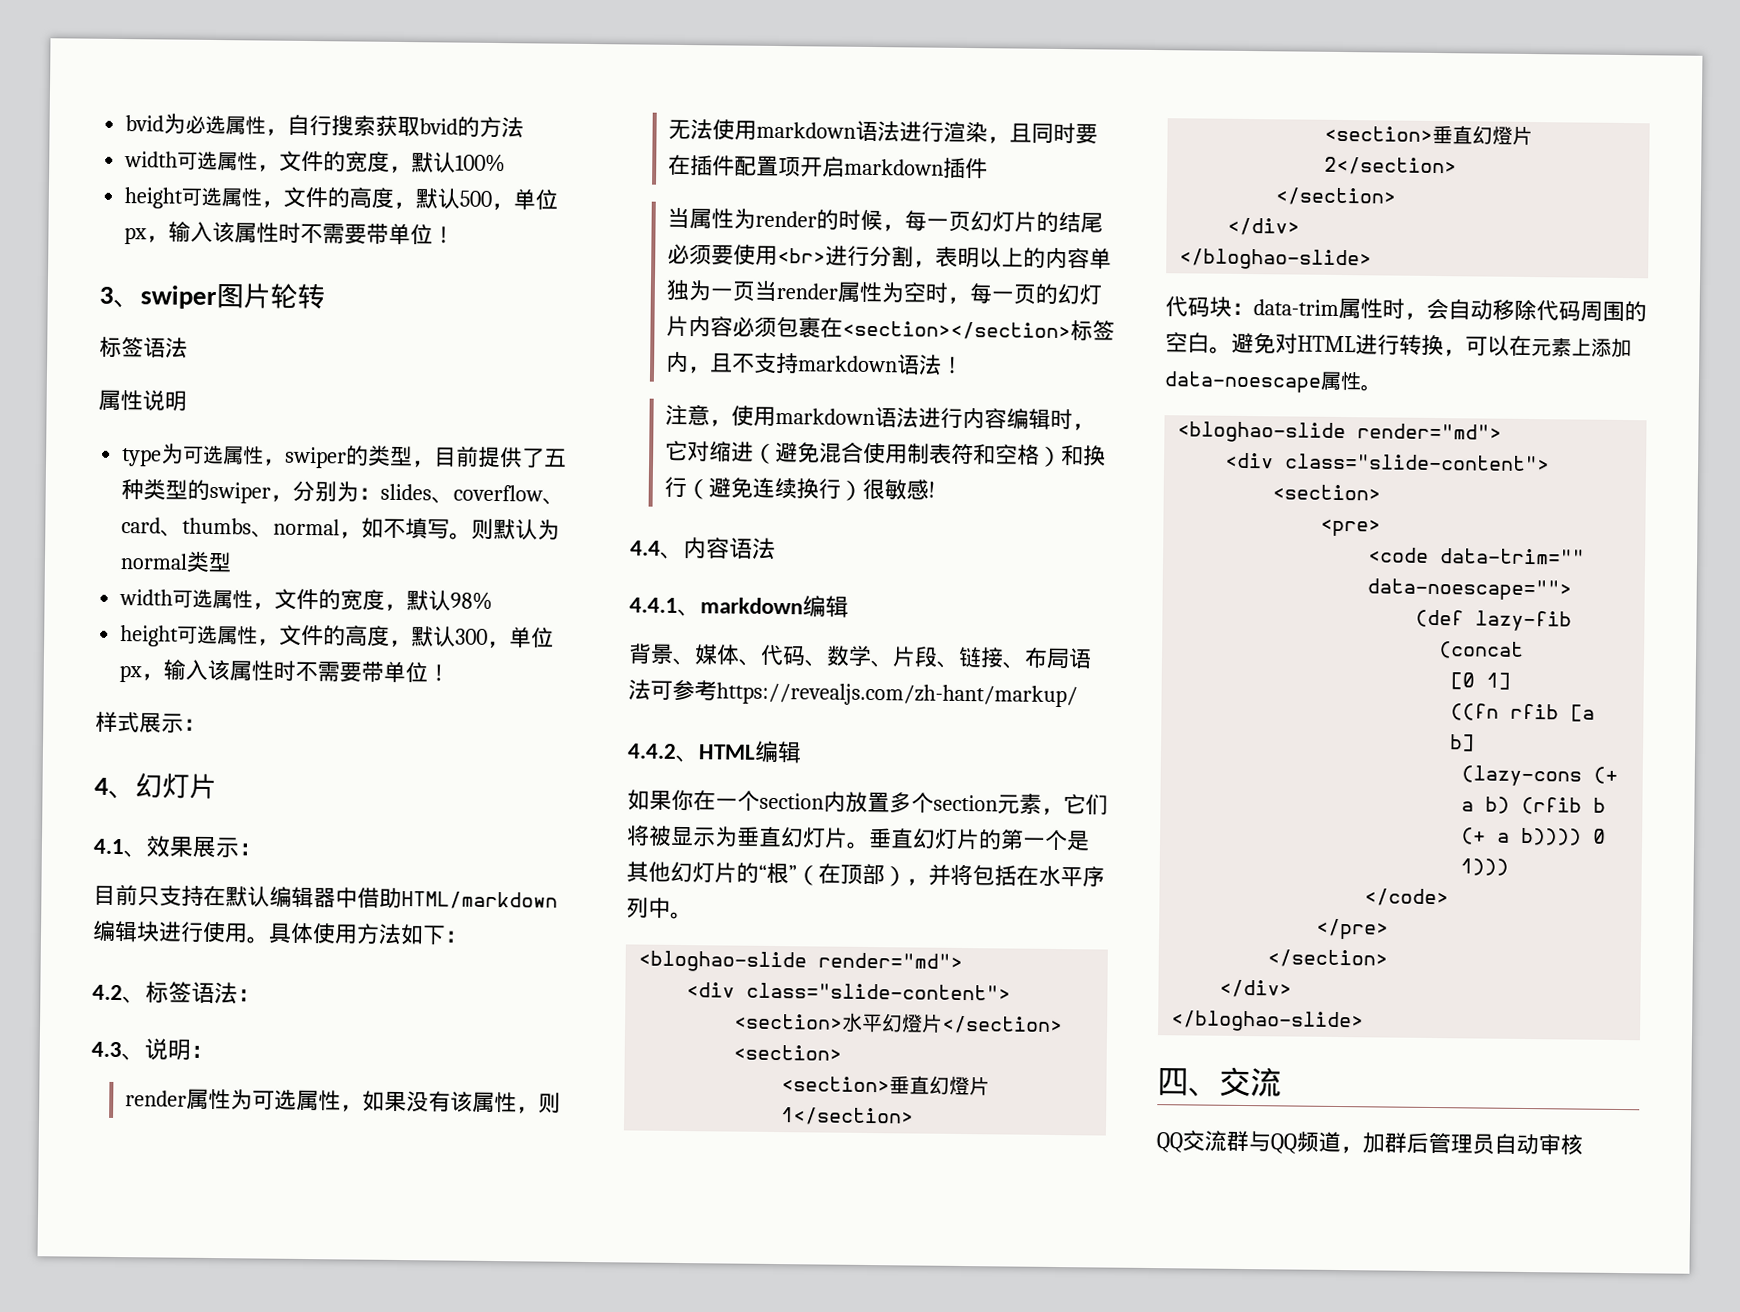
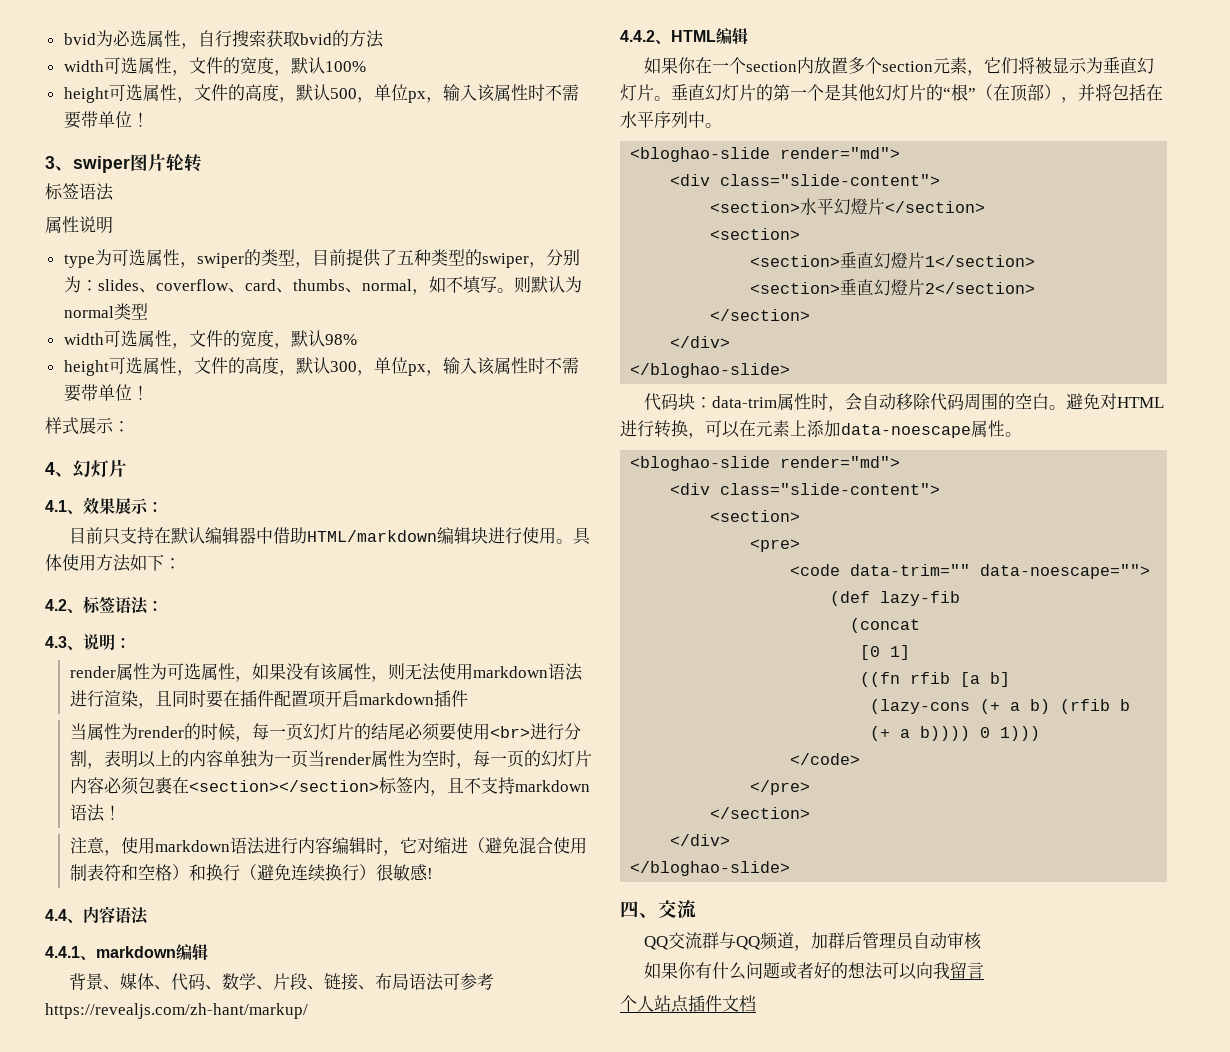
(1583, 1144) none -> [643,962,984,980] [620,995,756,1013] // 如果你有什么问题或者好的想法可以向我留言 // 个人站点插件文档

